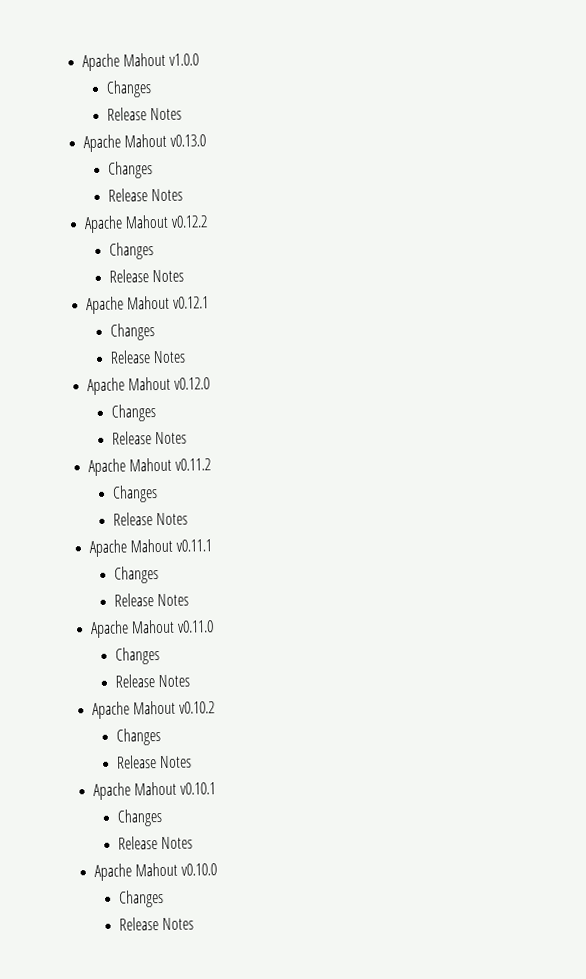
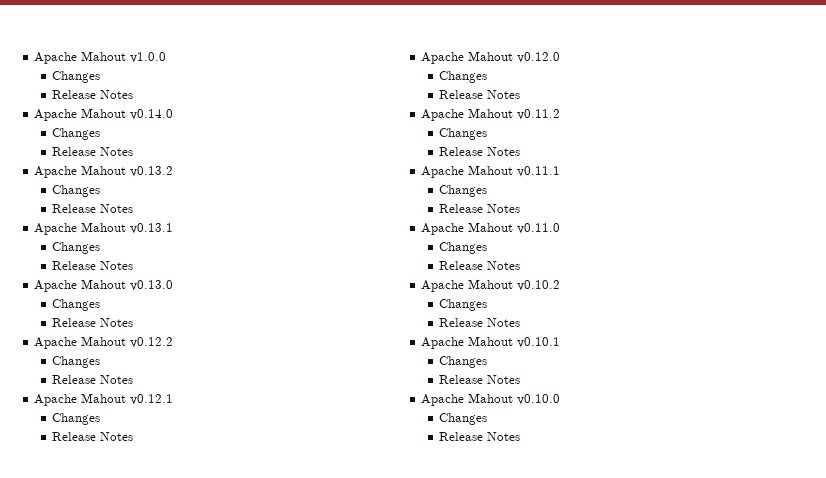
(183, 114) none -> [34,108,174,121] [52,128,101,140] [52,147,134,156] [34,165,174,178] [52,185,101,197] [52,204,134,213] [34,222,174,235] [52,242,101,254] [52,261,134,270] // Apache Mahout v0.14.0 // Changes // Release Notes // Apache Mahout v0.13.2 // Changes // Release Notes // Apache Mahout v0.13.1 // Changes // Release Notes

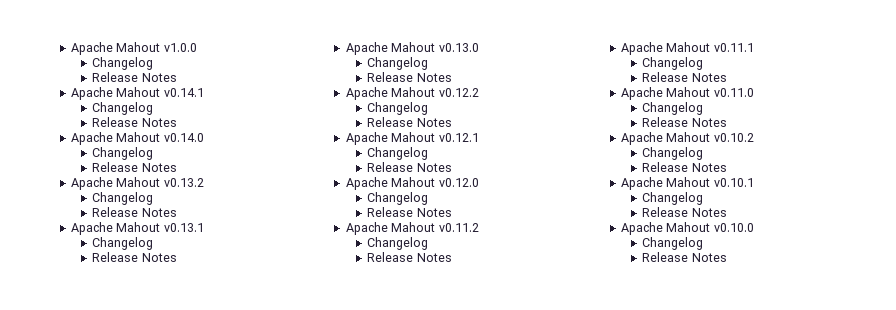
[52,71,101,83] Changes -> [92,57,154,70] [92,72,177,82] [70,87,204,100] [92,102,154,115] Changelog // Release Notes // Apache Mahout v0.14.1 // Changelog
[52,128,101,140] Changes -> [92,147,154,160] Changelog
[52,185,101,197] Changes -> [92,192,154,205] Changelog
[52,242,101,254] Changes -> [92,237,154,250] Changelog
[52,299,101,311] Changes -> [367,57,429,70] Changelog
[52,356,101,368] Changes -> [367,102,429,115] Changelog
[52,413,101,425] Changes -> [367,147,429,160] Changelog
[439,71,488,83] Changes -> [367,192,429,205] Changelog
[439,128,488,140] Changes -> [367,237,429,250] Changelog
[439,185,488,197] Changes -> [642,57,704,70] Changelog
[439,242,488,254] Changes -> [642,102,704,115] Changelog
[439,299,488,311] Changes -> [642,147,704,160] Changelog
[439,356,488,368] Changes -> [642,192,704,205] Changelog
[439,413,488,425] Changes -> [642,237,704,250] Changelog

